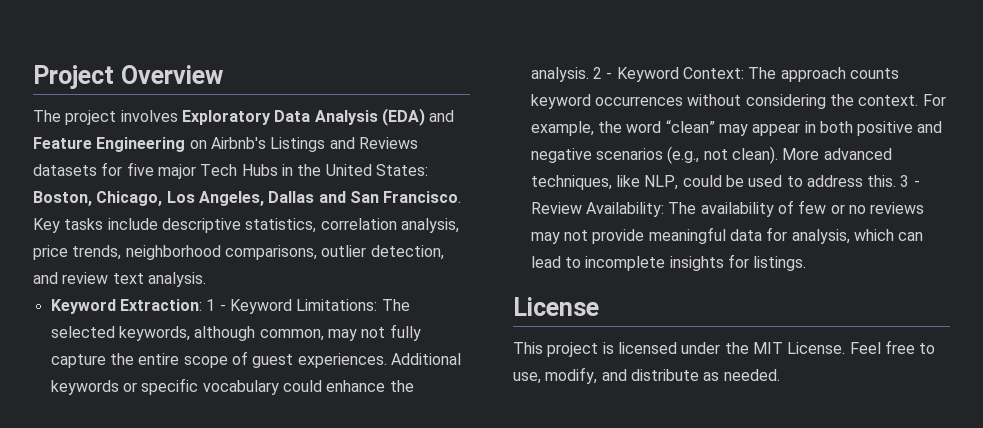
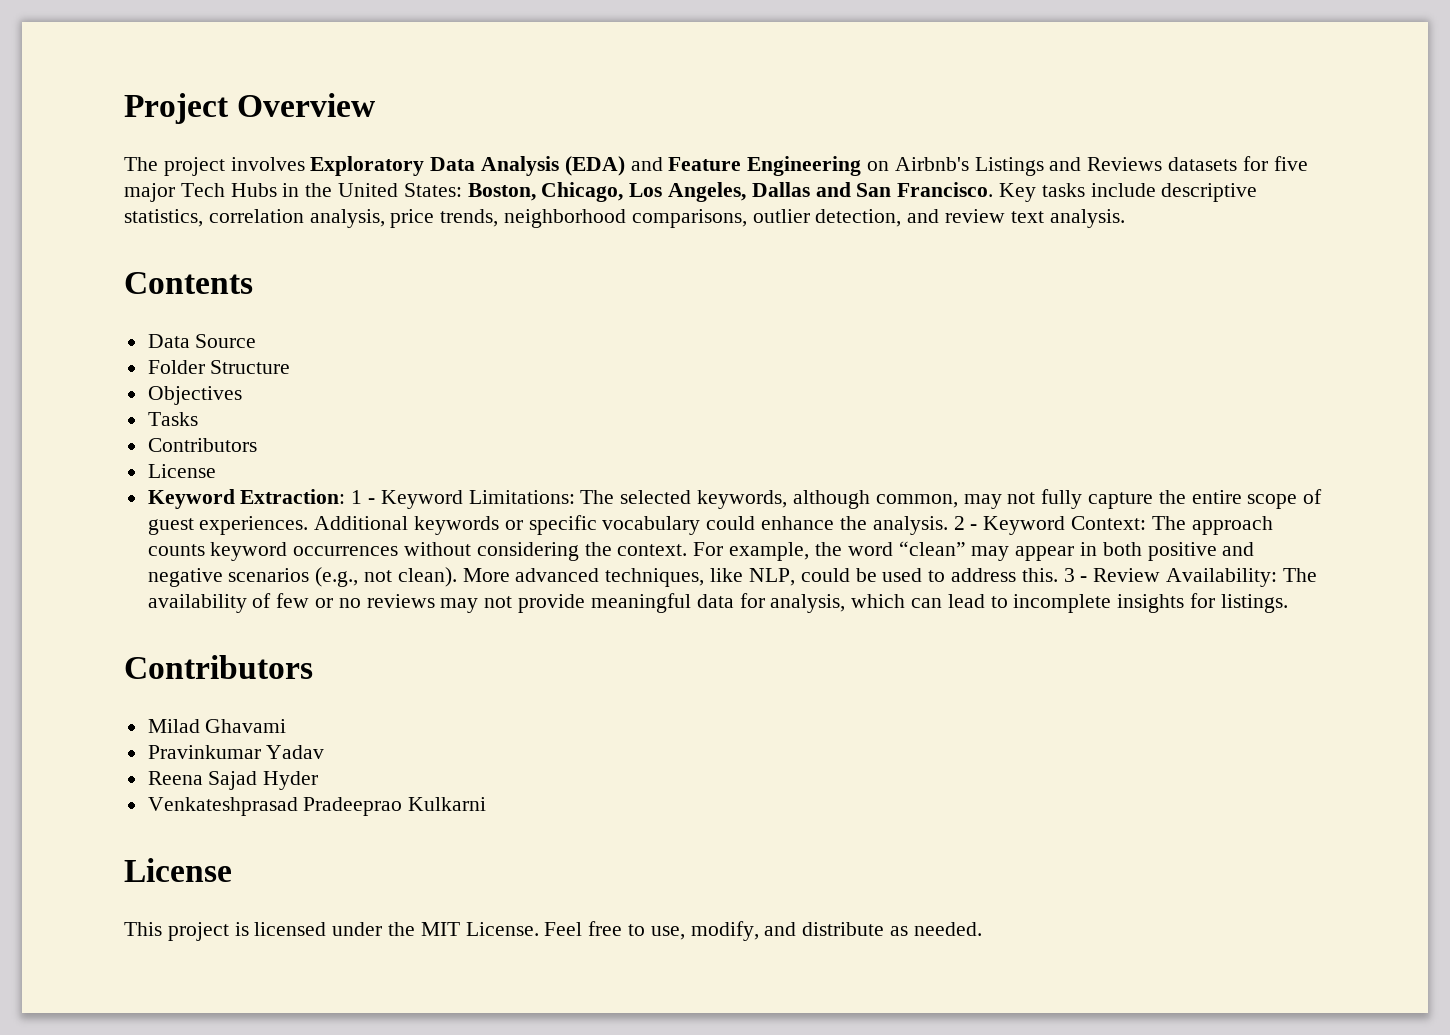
(206, 279) none -> [124,272,253,294] [147,334,257,348] [147,360,291,374] [147,386,242,405] [147,412,198,426] [147,438,257,452] [147,464,216,478] // Contents // Data Source // Folder Structure // Objectives // Tasks // Contributors // License
(807, 263) none -> [124,655,313,679] [147,719,287,733] [147,745,325,759] [147,771,319,790] [147,797,487,816] // Contributors // Milad Ghavami // Pravinkumar Yadav // Reena Sajad Hyder // Venkateshprasad Pradeeprao Kulkarni

